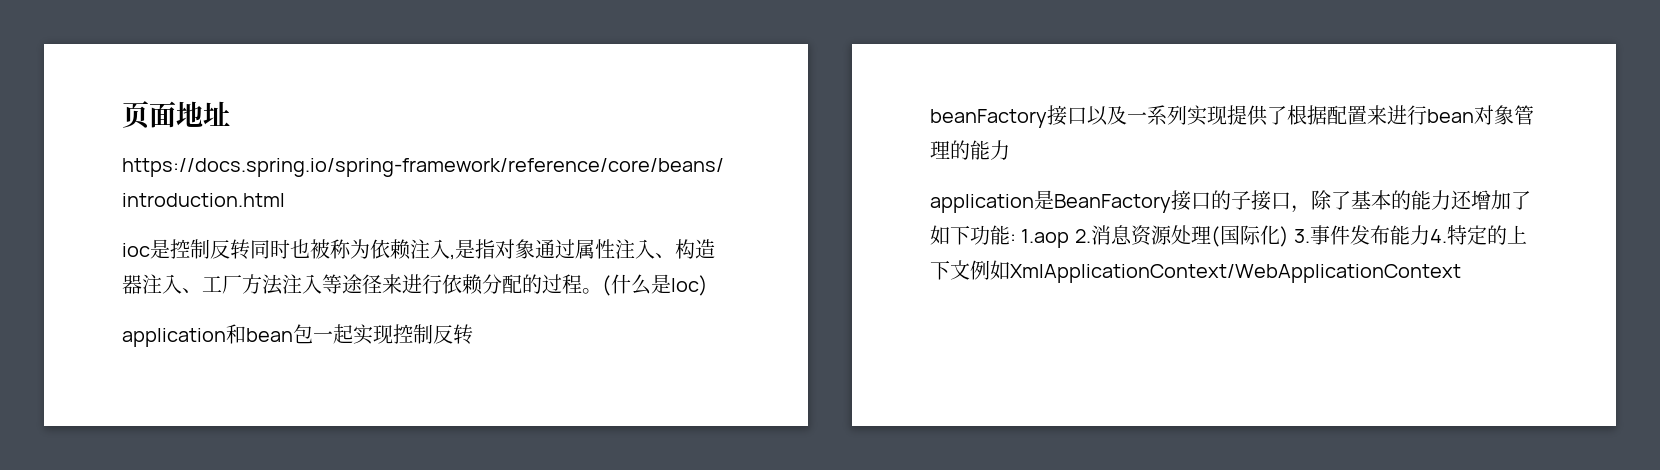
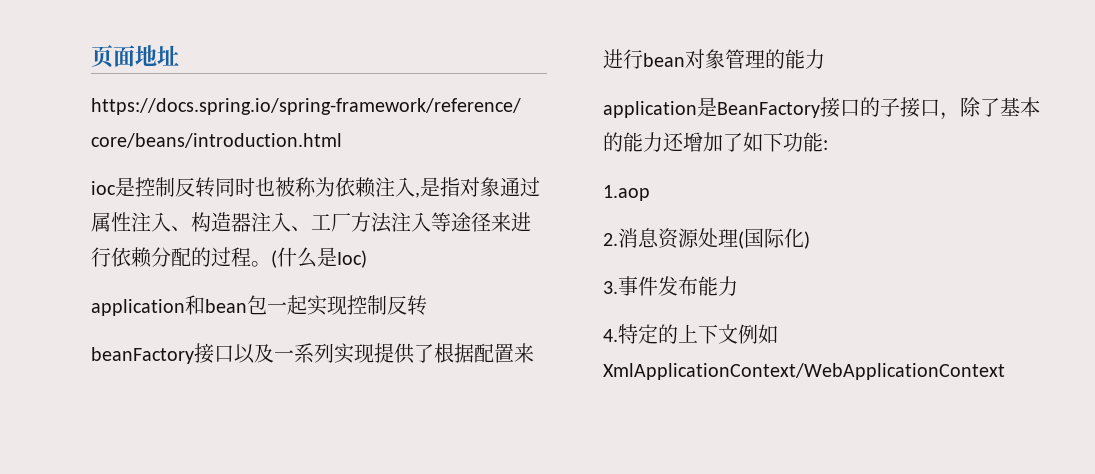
(1016, 238) none -> (828, 145) //
(1070, 238) none -> (650, 193) //
(1289, 236) none -> (810, 240) //
(1431, 235) none -> (738, 286) //

